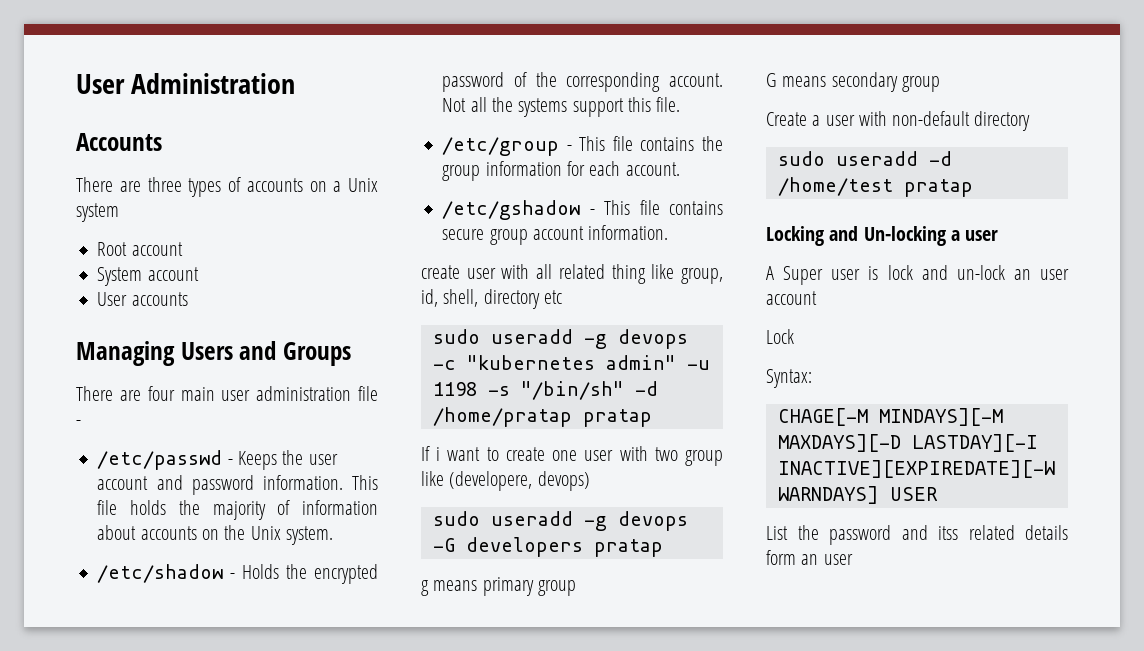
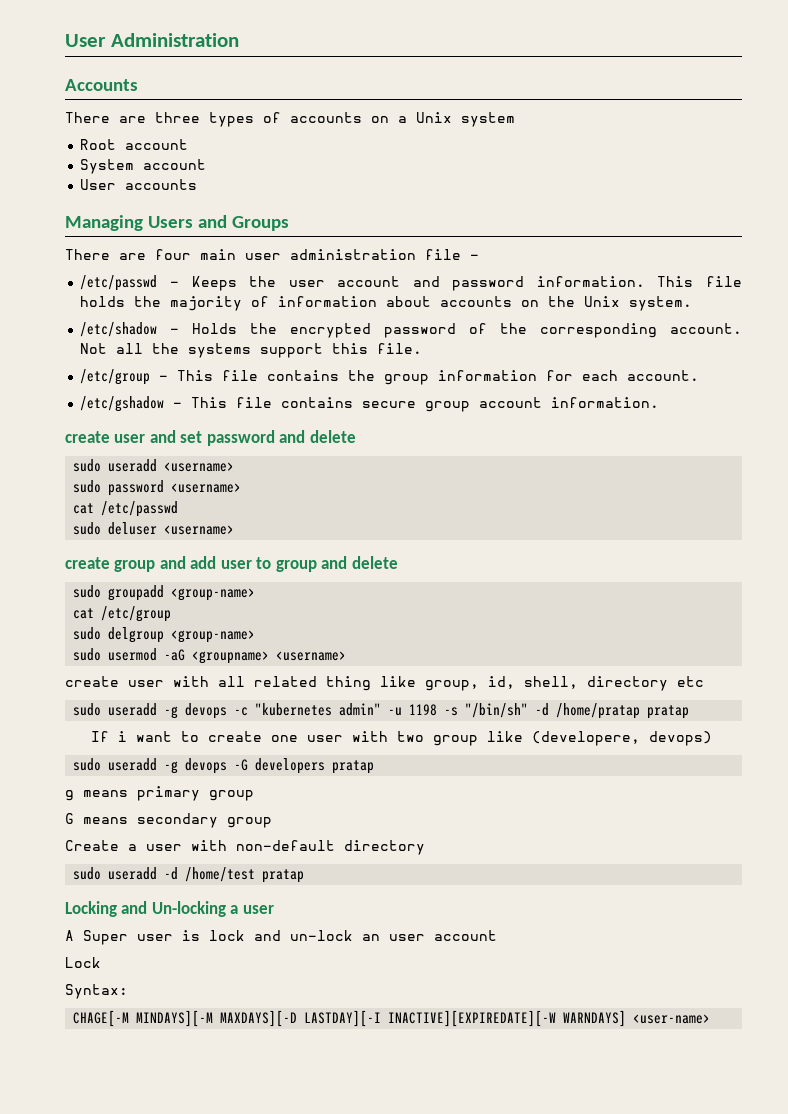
(669, 232) none -> [65,430,356,446] [73,459,235,472] [73,480,242,496] [73,501,179,517] [73,522,235,535] [65,556,398,572] [73,585,256,601] [73,606,172,622] [73,627,256,643] [73,648,347,664] // create user and set password and delete // sudo useradd <username> // sudo password <username> // cat /etc/passwd // sudo deluser <username> // create group and add user to group and delete // sudo groupadd <group-name> // cat /etc/group // sudo delgroup <group-name> // sudo usermod -aG <groupname> <username>
[889,487,938,501] [766,525,1068,545] [766,550,853,565] USER // List the password and itss related details form an user -> [633,1014,711,1024] <user-name>

